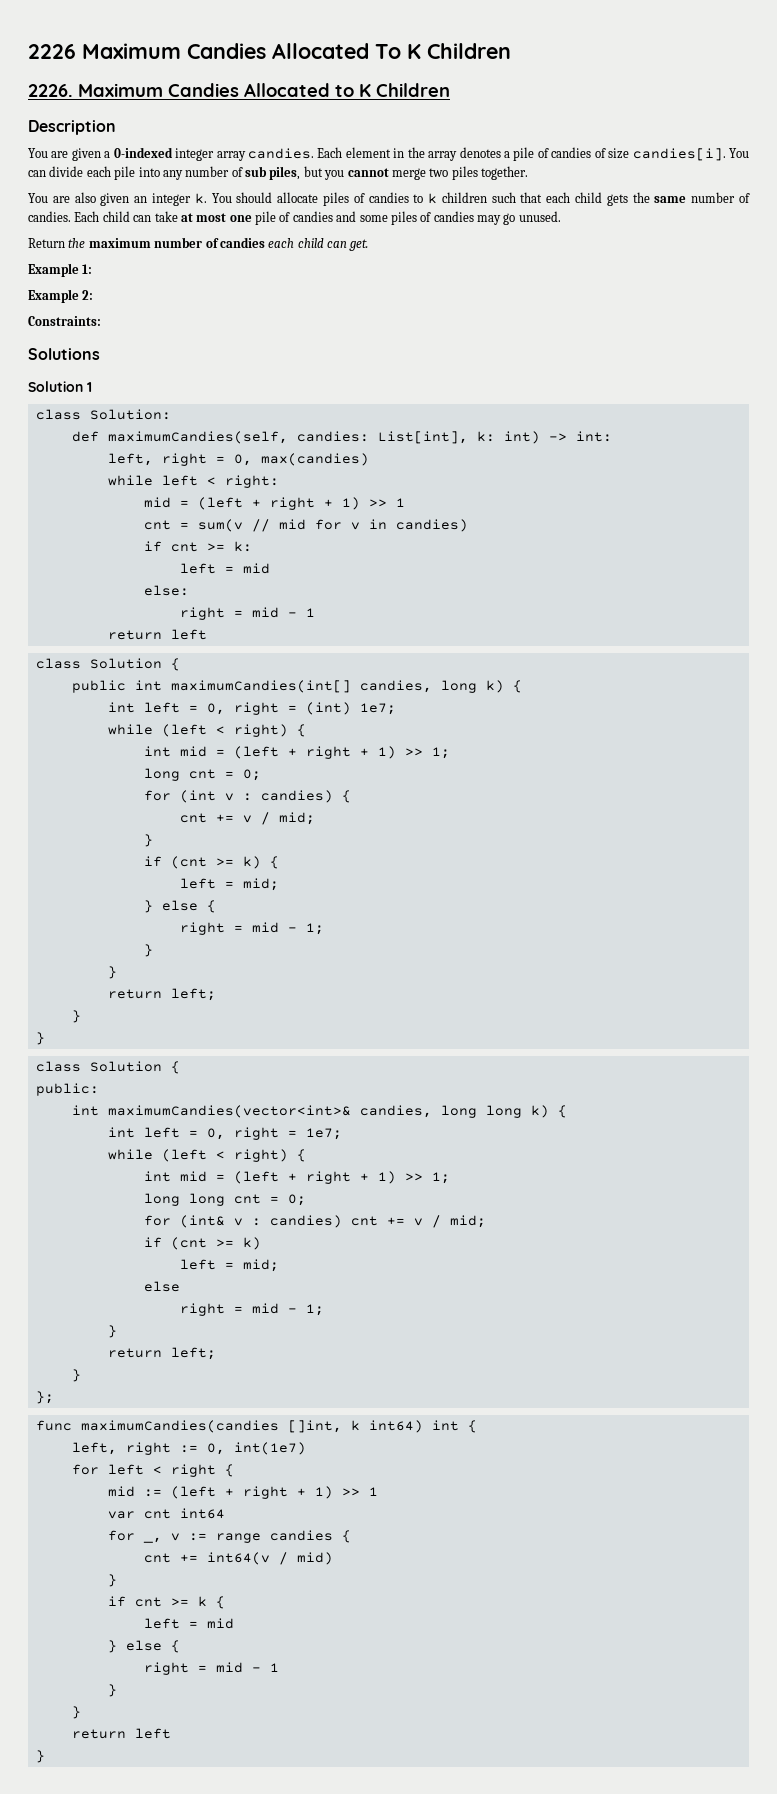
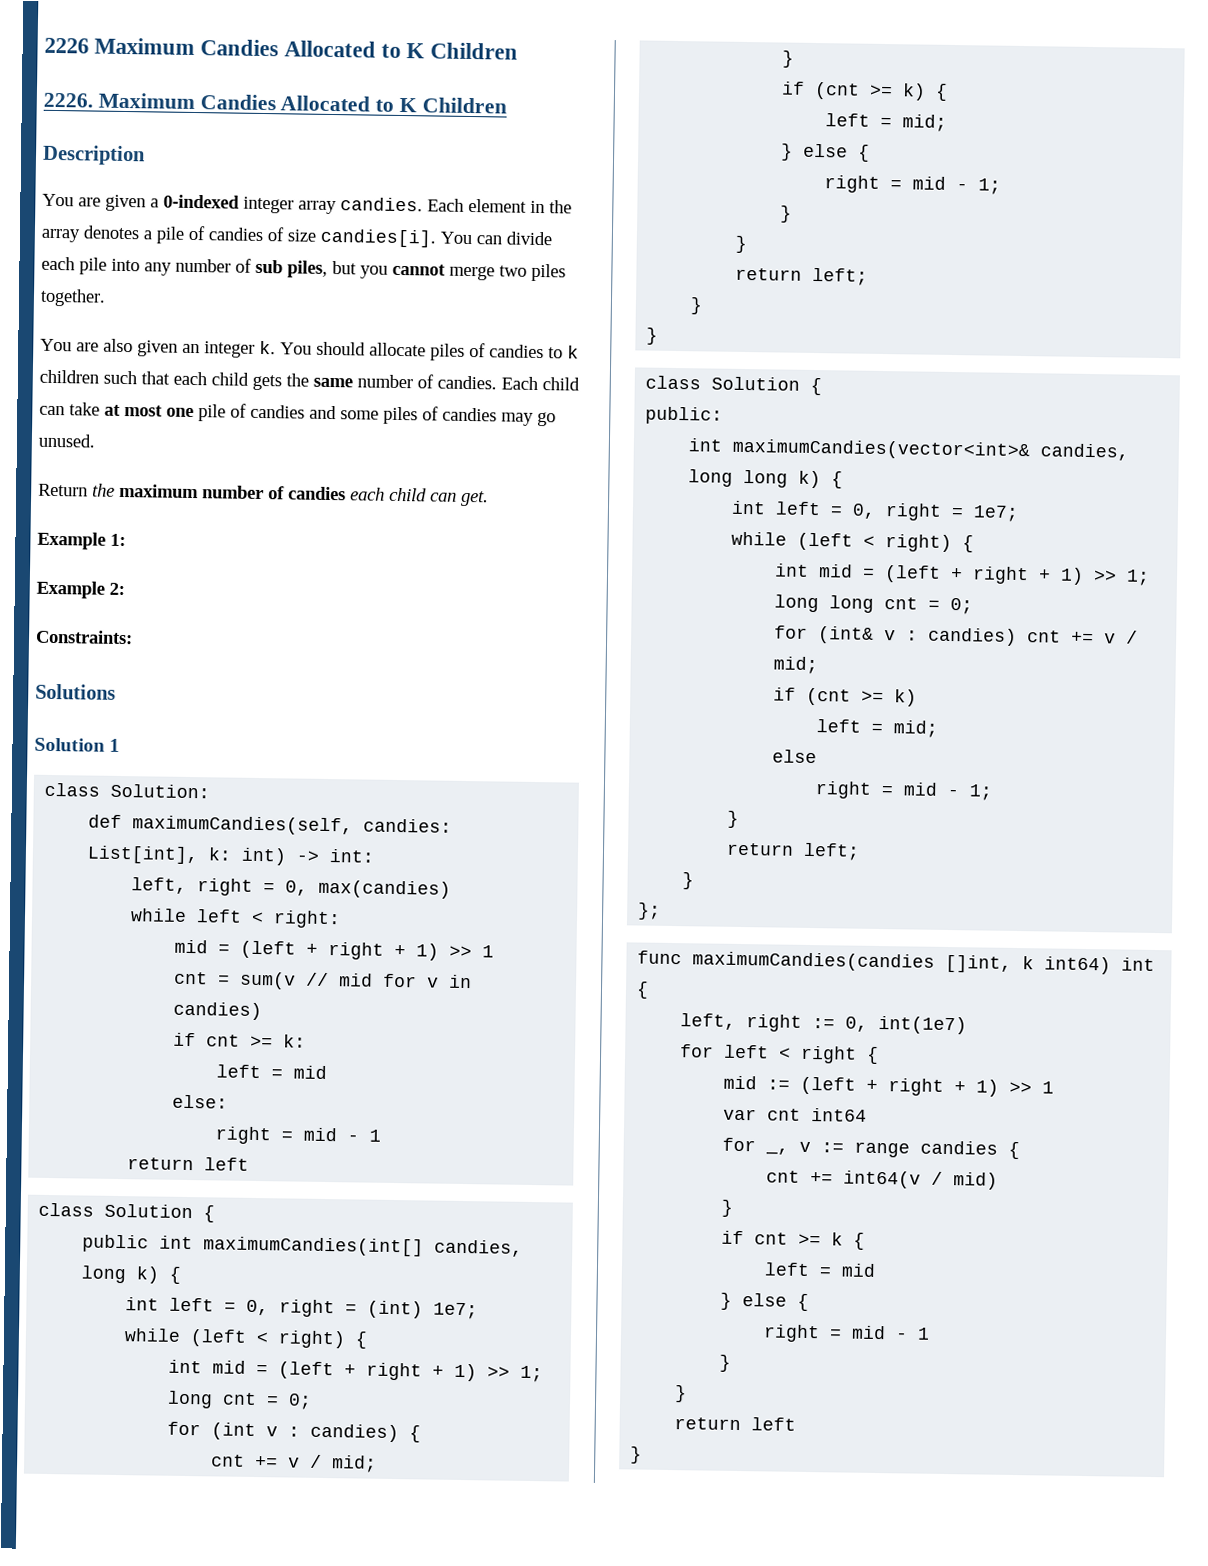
[375,44,401,59] To -> [381,43,402,58] to

